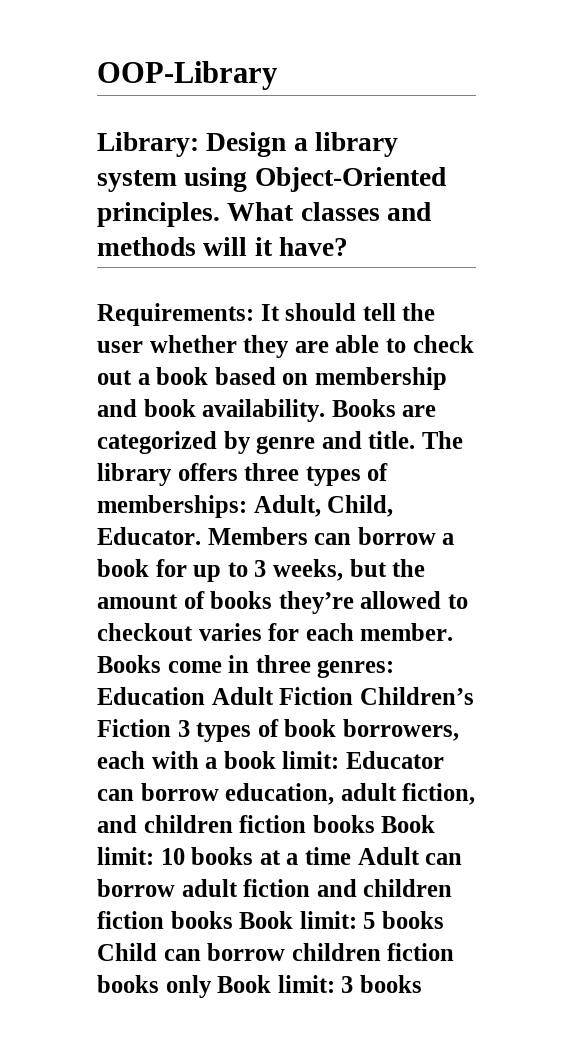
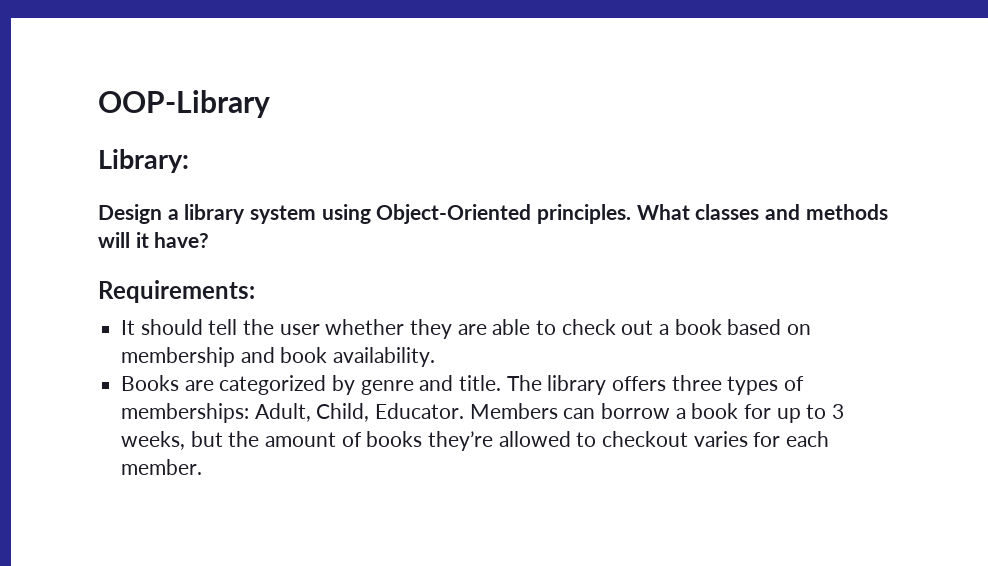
(199, 144) none -> (189, 161) //
(254, 314) none -> (255, 291) //
(326, 410) none -> (436, 357) //
[97,655,395,678] [97,687,474,705] [97,719,460,742] [97,751,445,769] [97,783,476,805] [97,815,436,833] [97,847,463,865] [97,879,453,897] [97,911,445,929] [97,943,455,961] [97,975,423,998] Books come in three genres: Education Adult Fiction Children’s Fiction 3 types of book borrowers, each with a book limit: Educator can borrow education, adult fiction, and children fiction books Book limit: 10 books at a time Adult can borrow adult fiction and children fiction books Book limit: 5 books Child can borrow children fiction books only Book limit: 3 books -> (203, 467) none

